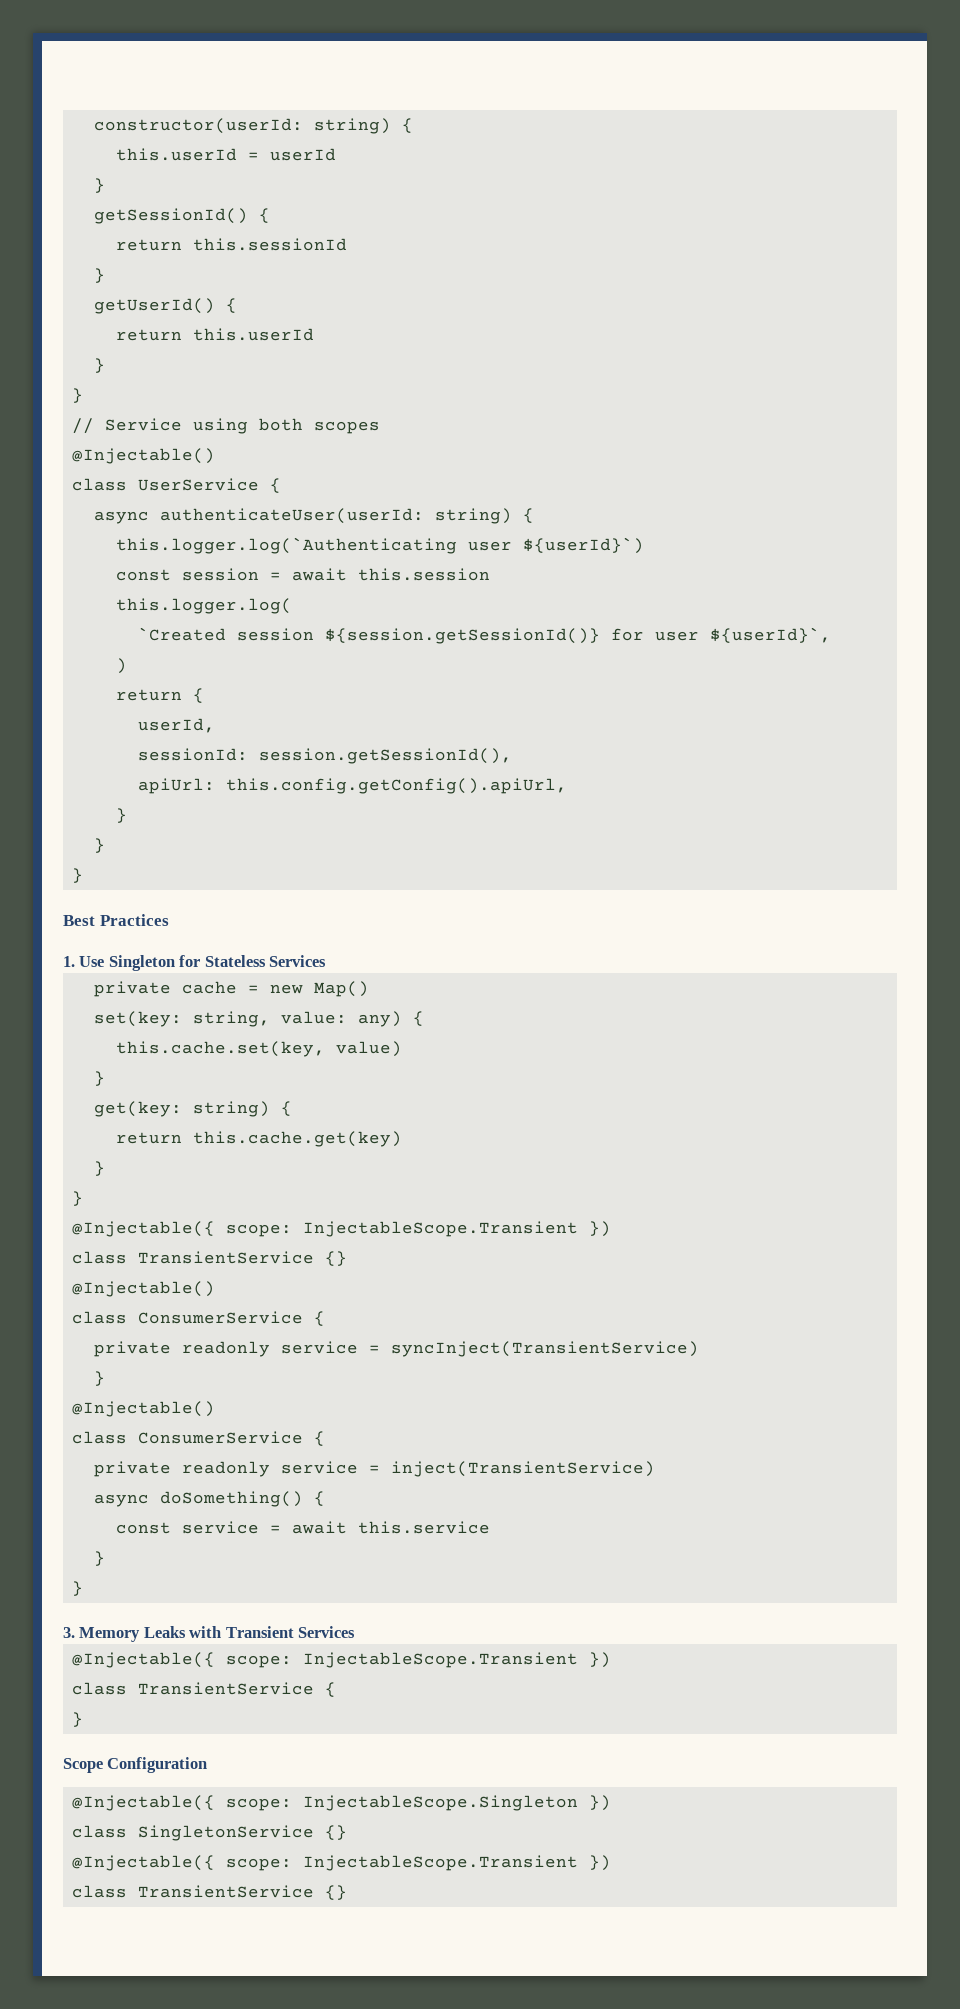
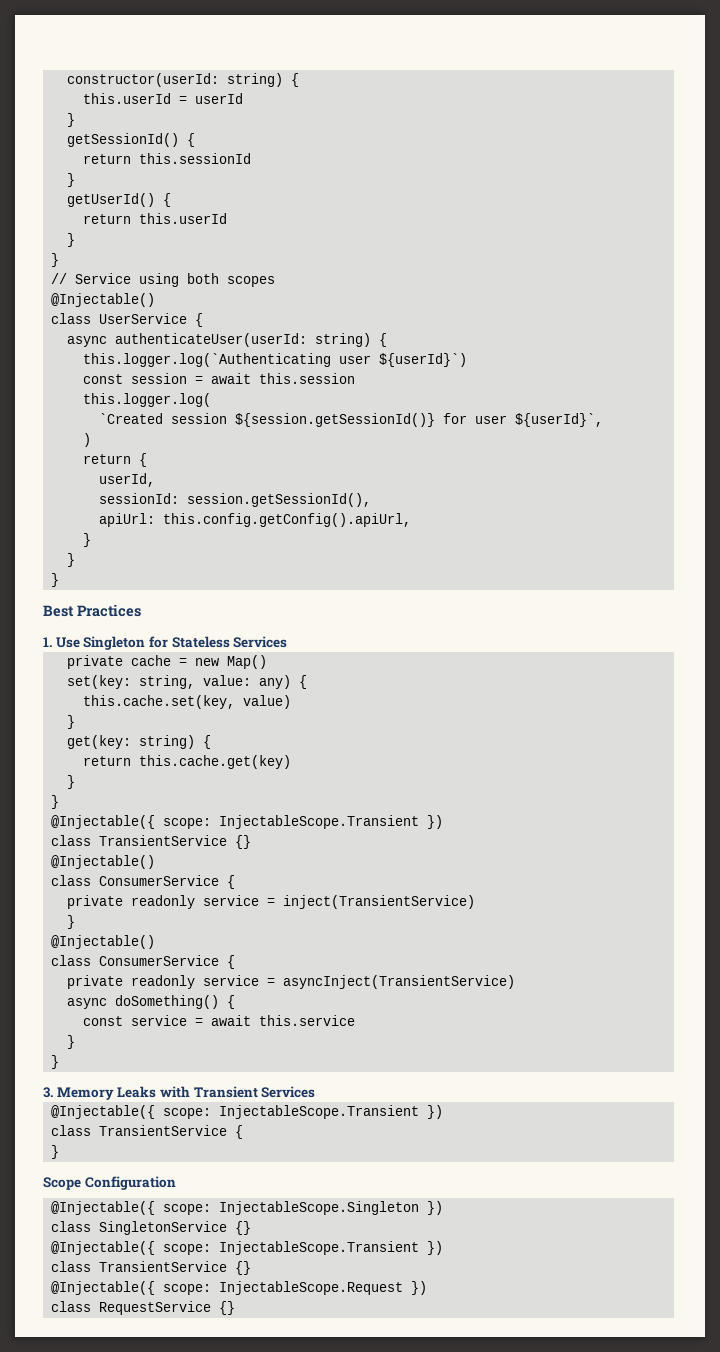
[391,1341,700,1357] syncInject(TransientService) -> [282,895,475,909] inject(TransientService)
[391,1461,656,1477] inject(TransientService) -> [282,975,515,989] asyncInject(TransientService)
(348, 1892) none -> [50,1281,427,1295] [50,1301,235,1315] // @Injectable({ scope: InjectableScope.Request }) // class RequestService {}

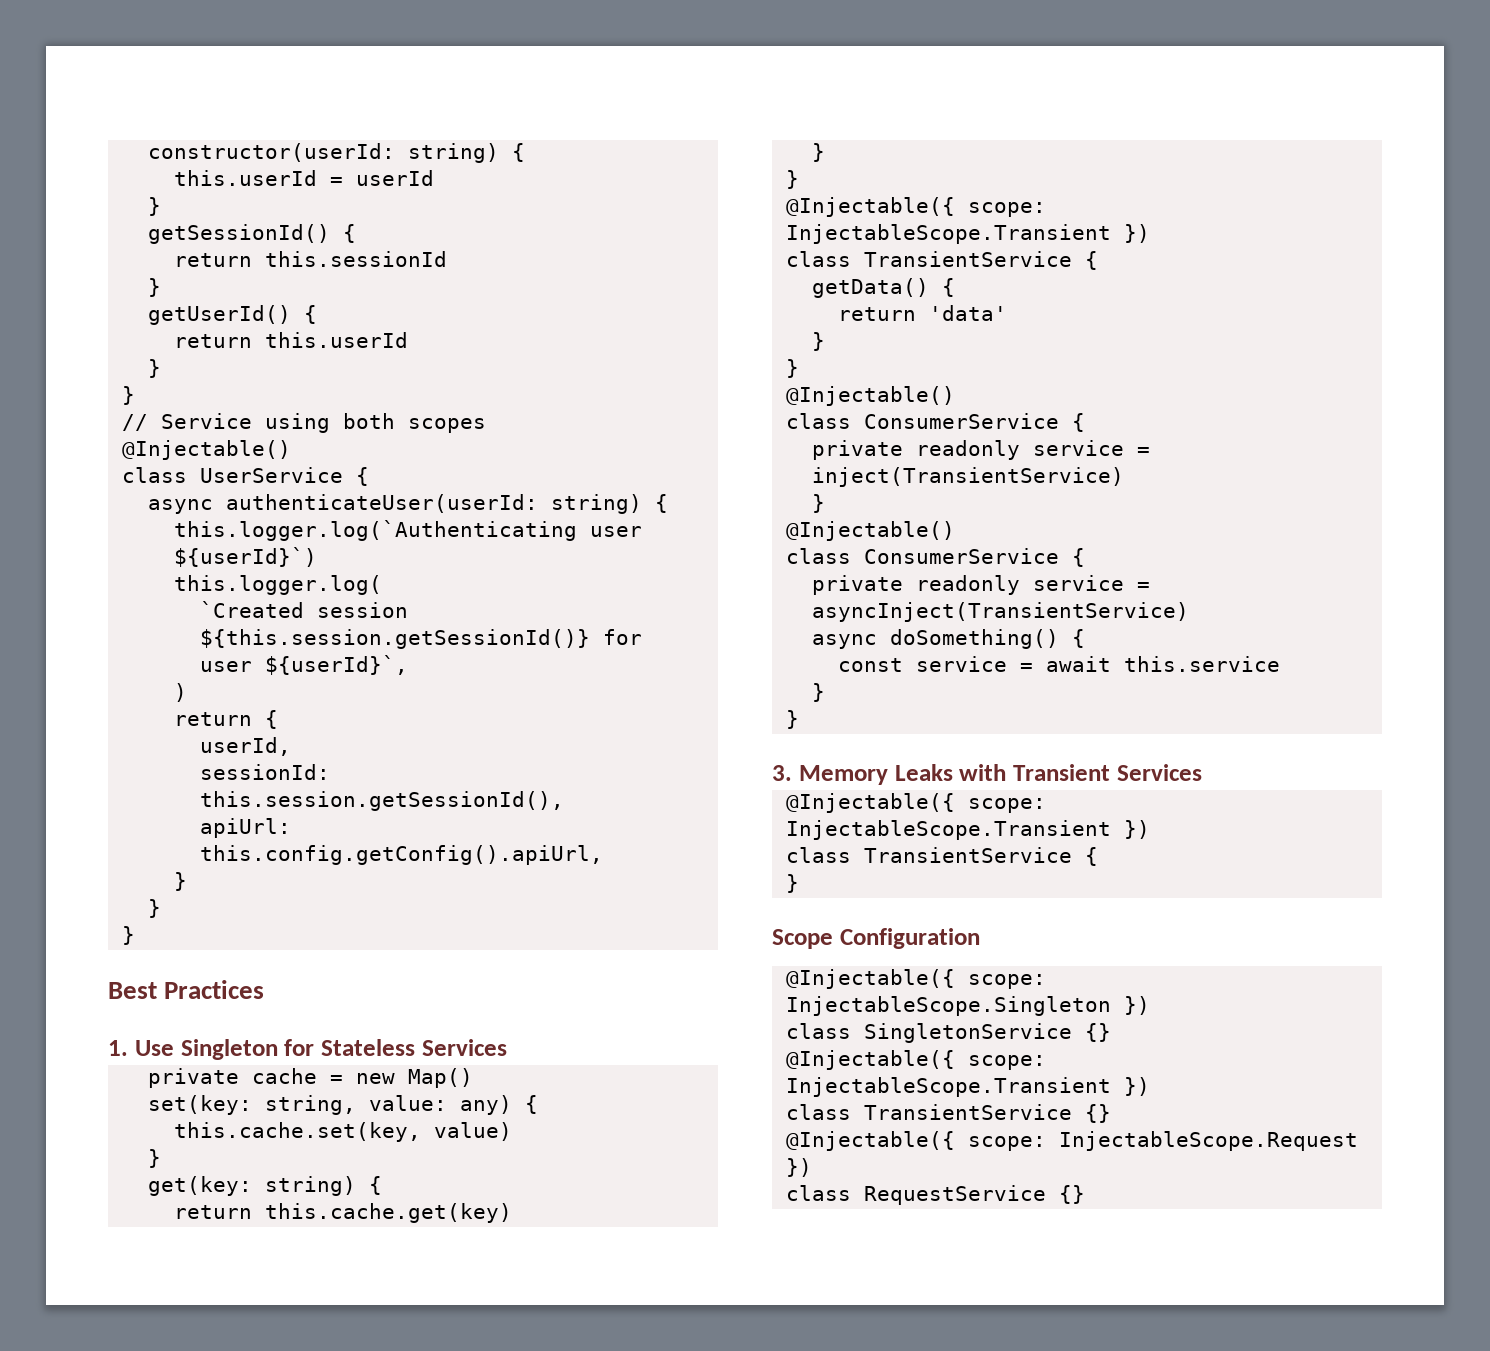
[82,373,355,384] // const session = await this.session -> (317, 557) none
[234,413,435,427] ${session.getSessionId()} -> [199,629,590,649] ${this.session.getSessionId()}
[186,493,371,507] session.getSessionId(), -> [199,791,564,811] this.session.getSessionId(),
[234,835,251,849] {} -> [1084,251,1098,270] [811,278,955,298] [837,305,1007,321] [811,332,825,351] [785,359,799,378] { // getData() { // return 'data' // } // }

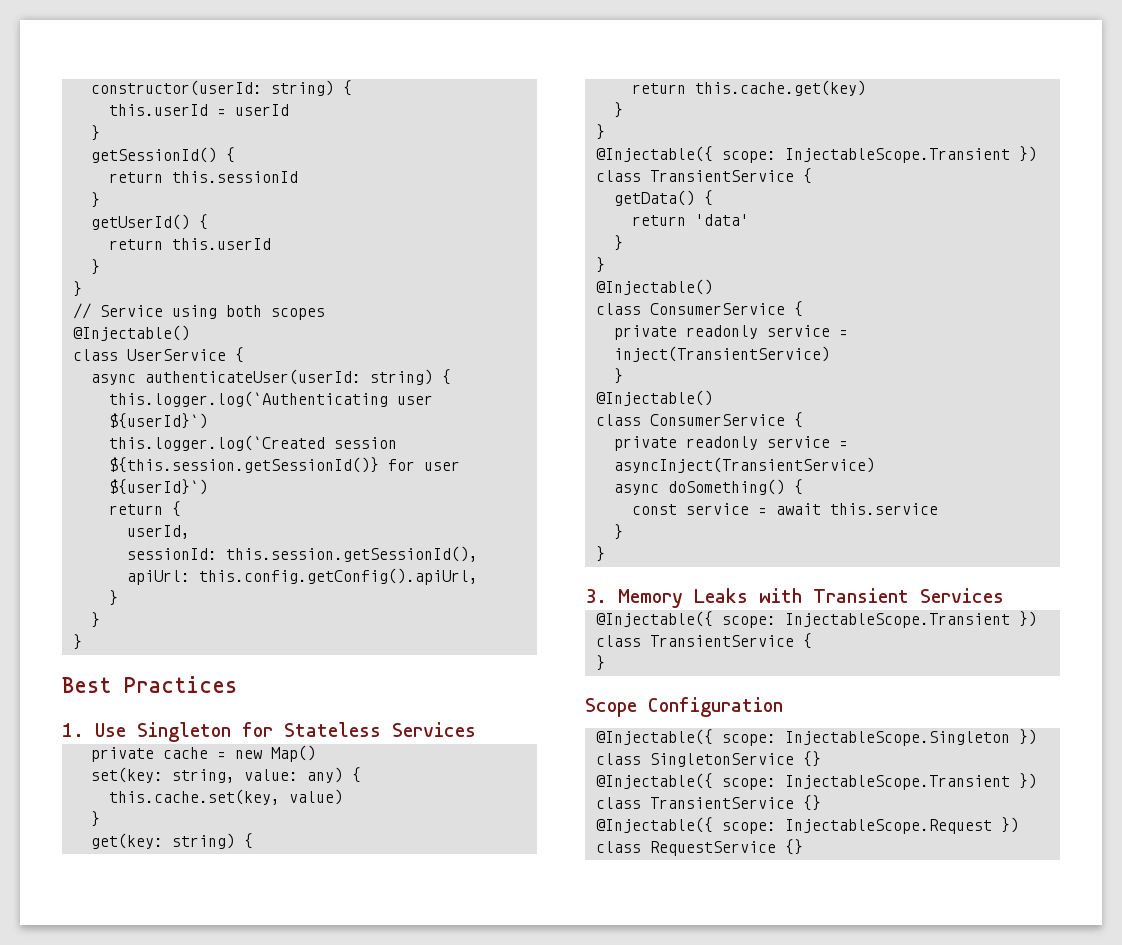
[173,575,382,595] [199,601,304,618] this.logger.log( // `Created -> [108,435,325,451] this.logger.log(`Created
[264,655,408,675] [173,683,187,702] ${userId}`, // ) -> [108,479,208,495] ${userId}`)

